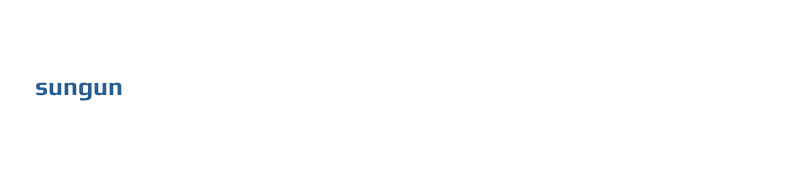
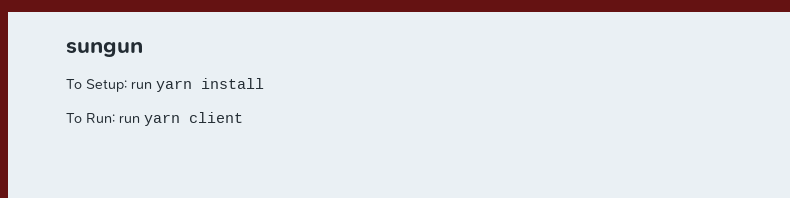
(123, 91) none -> [66,78,264,92] [66,112,243,126] // To Setup: run yarn install // To Run: run yarn client

